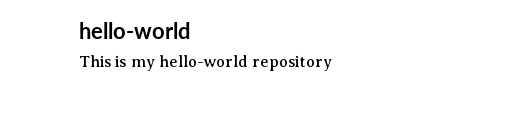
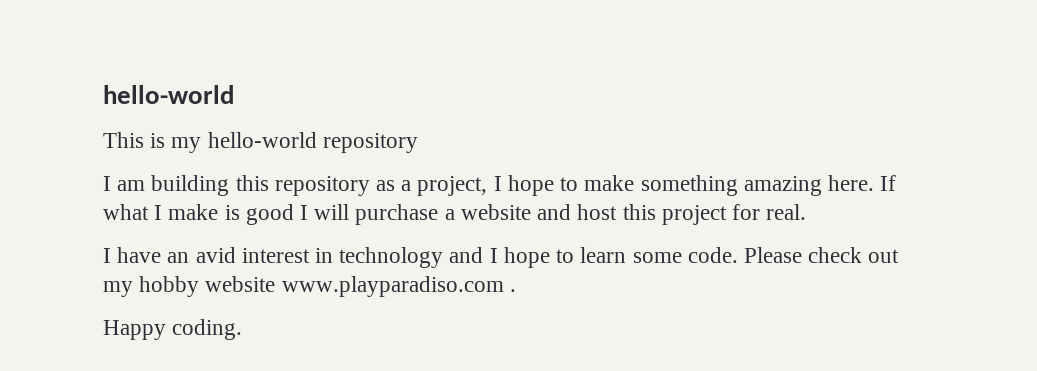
(333, 63) none -> [103,175,897,196] [103,204,807,225] [103,247,900,268] [103,276,516,297] [103,319,243,340] // I am building this repository as a project, I hope to make something amazing here. If what I make is good I will purchase a website and host this project for real. // I have an avid interest in technology and I hope to learn some code. Please check out my hobby website www.playparadiso.com . // Happy coding.

